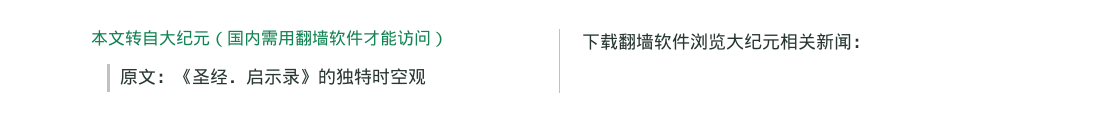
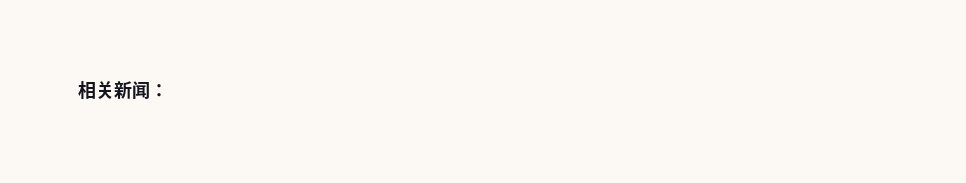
[91,30,448,47] [119,68,426,85] [582,33,780,50] 本文转自大纪元（国内需用翻墙软件才能访问） // 原文：《圣经．启示录》的独特时空观 // 下载翻墙软件浏览大纪元 -> (78, 90) none

